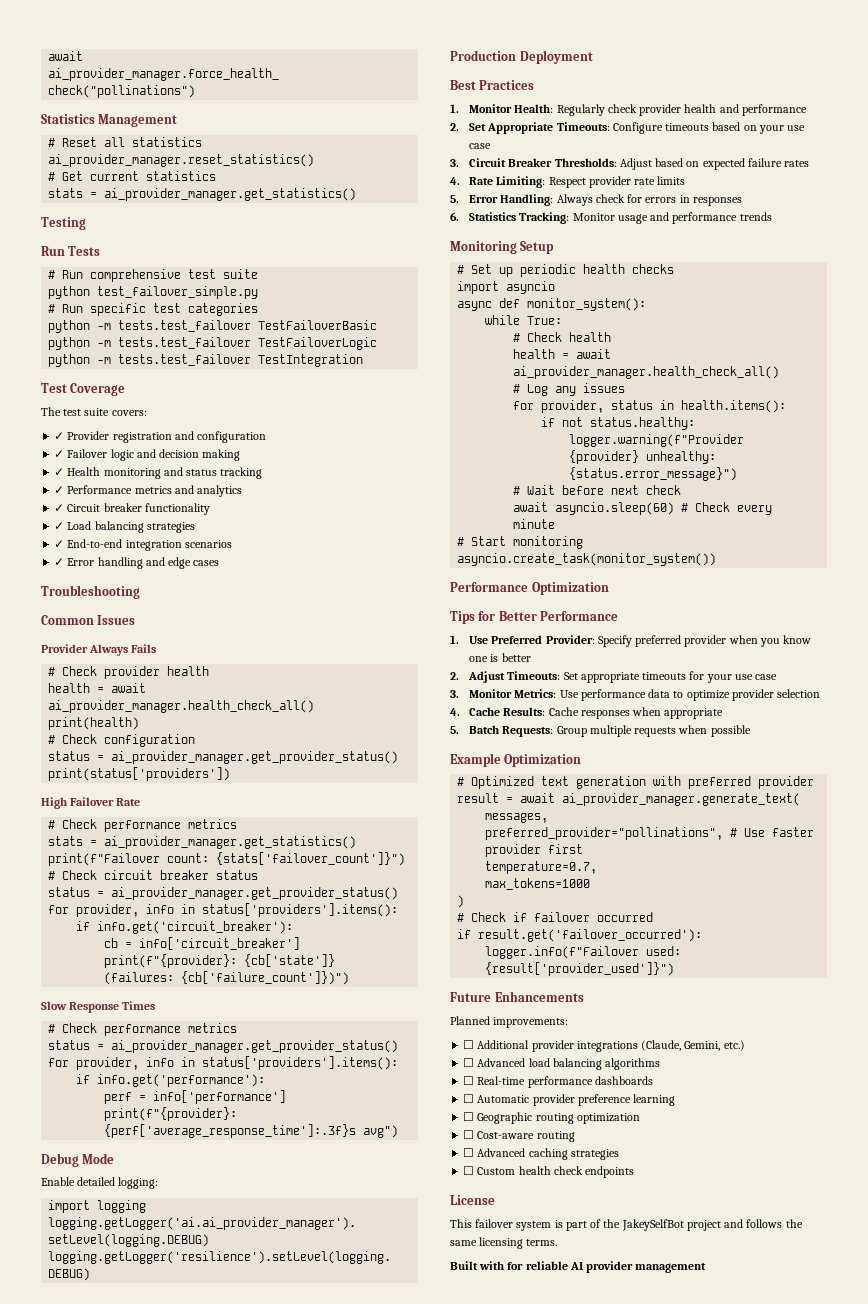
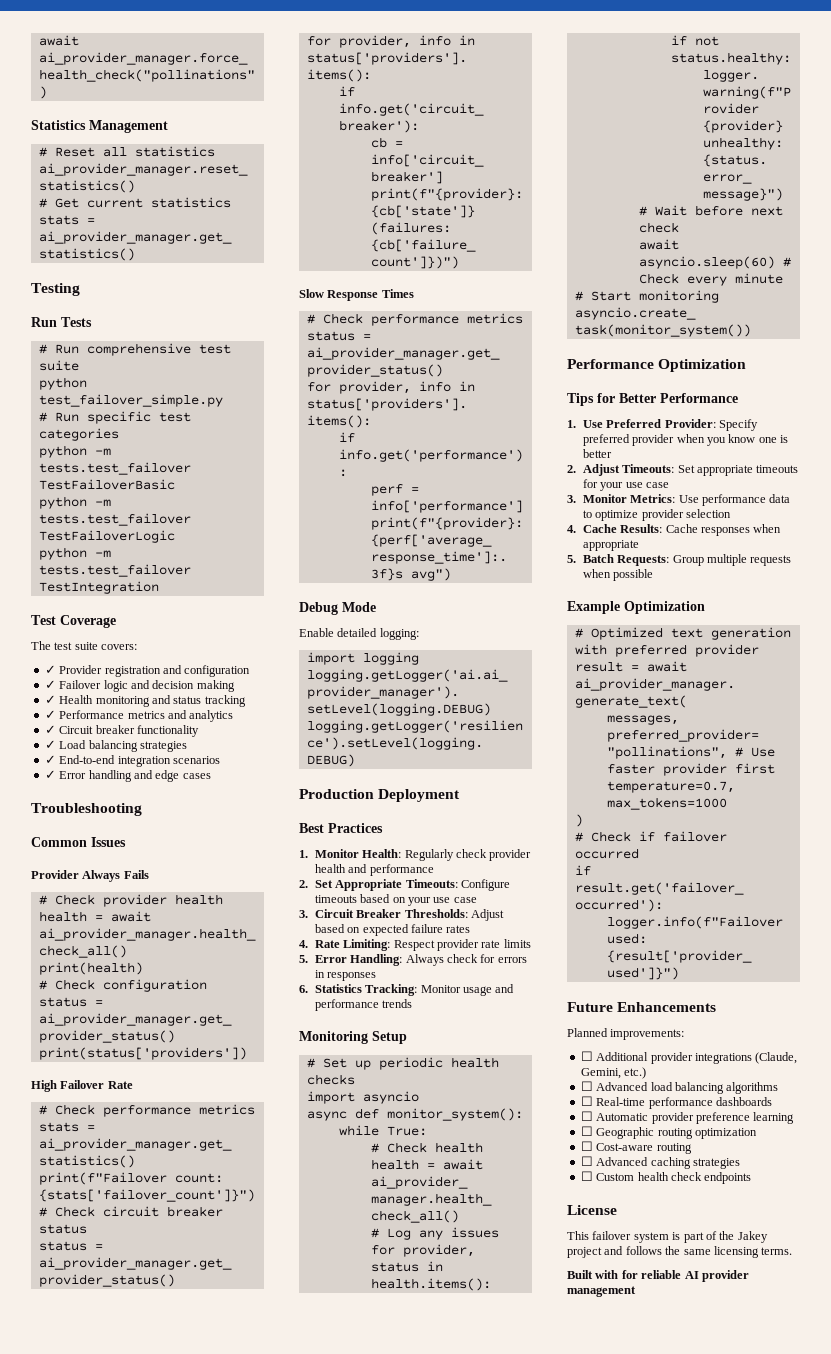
[621,1219,684,1231] JakeySelfBot -> [737,1231,768,1243] Jakey

